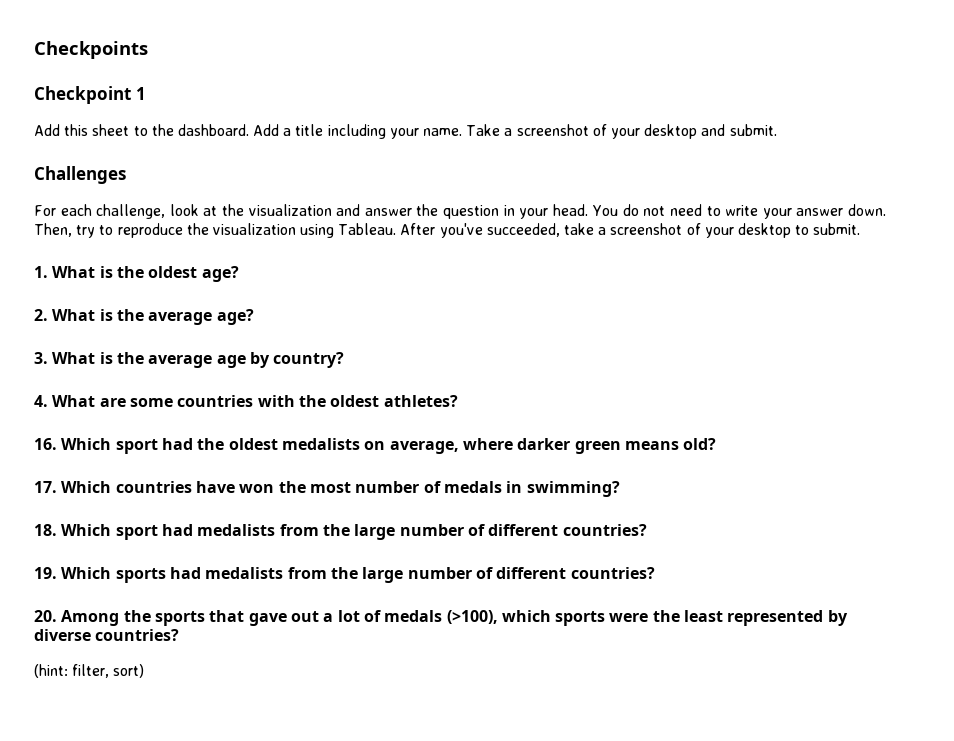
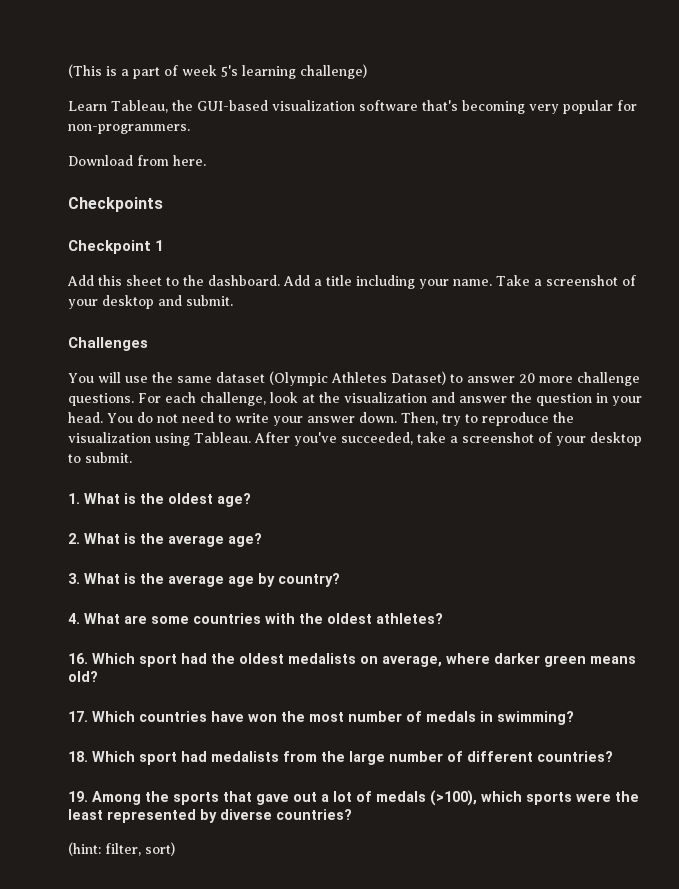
(34, 50) none -> [68,64,367,79] [68,100,637,114] [68,124,190,134] [68,155,206,166] (This is a part of week 5's learning challenge) // Learn Tableau, the GUI-based visualization software that's becoming very popular for non-programmers. // Download from here. //
(126, 175) none -> [68,371,640,386] [68,393,134,406] You will use the same dataset (Olympic Athletes Dataset) to answer 20 more challenge questions.
[61,567,655,583] [34,610,57,622] Which sports had medalists from the large number of different countries? // 20. -> (88, 796) none

